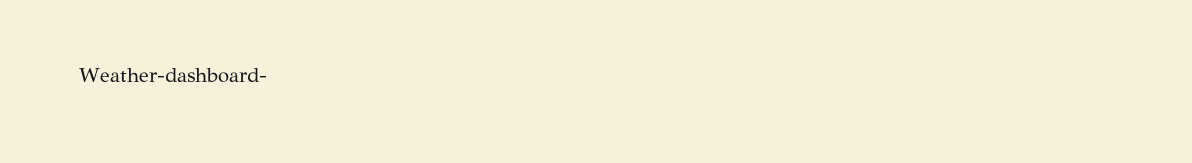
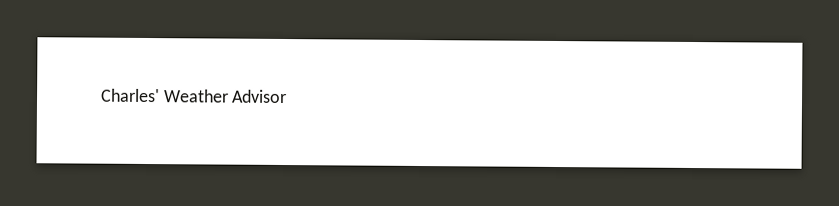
[79,68,267,83] Weather-dashboard- -> [101,88,288,104] Charles' Weather Advisor

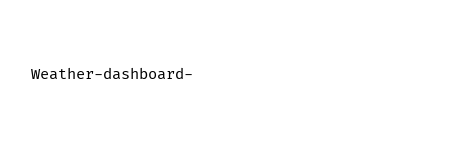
[101,88,288,104] Charles' Weather Advisor -> [31,67,193,80] Weather-dashboard-

